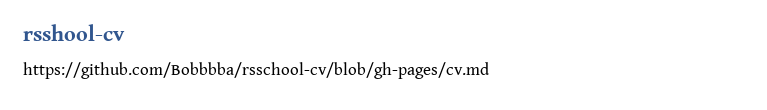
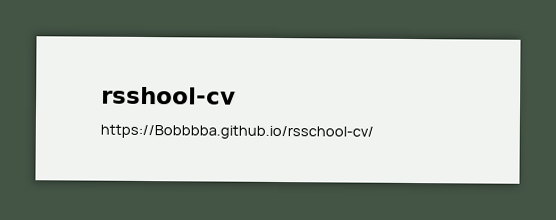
[23,62,489,79] https://github.com/Bobbbba/rsschool-cv/blob/gh-pages/cv.md -> [100,124,374,140] https://Bobbbba.github.io/rsschool-cv/

